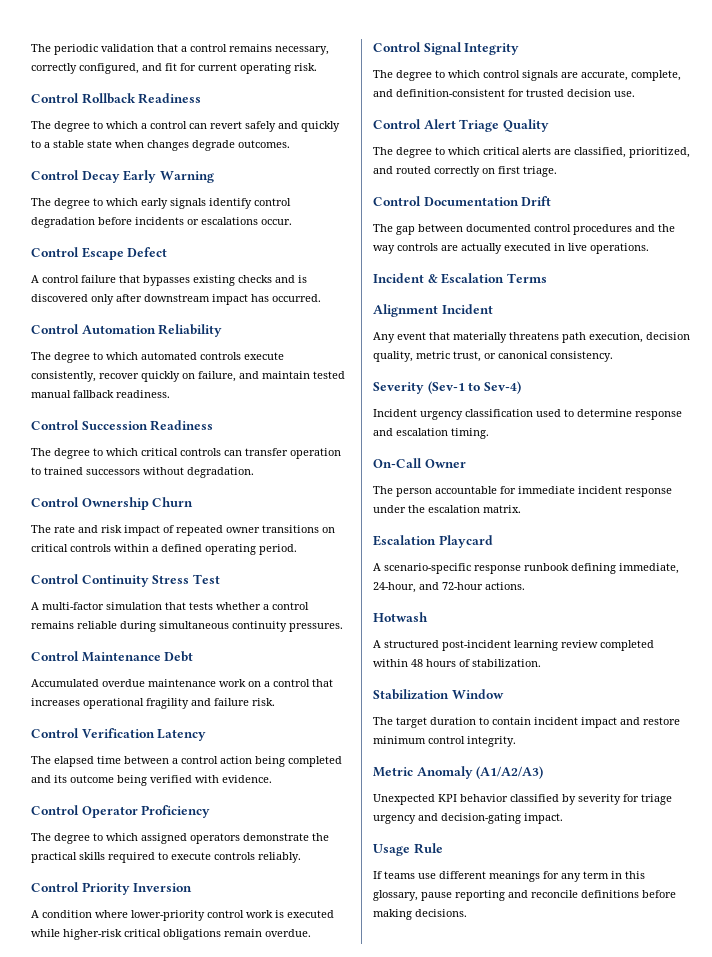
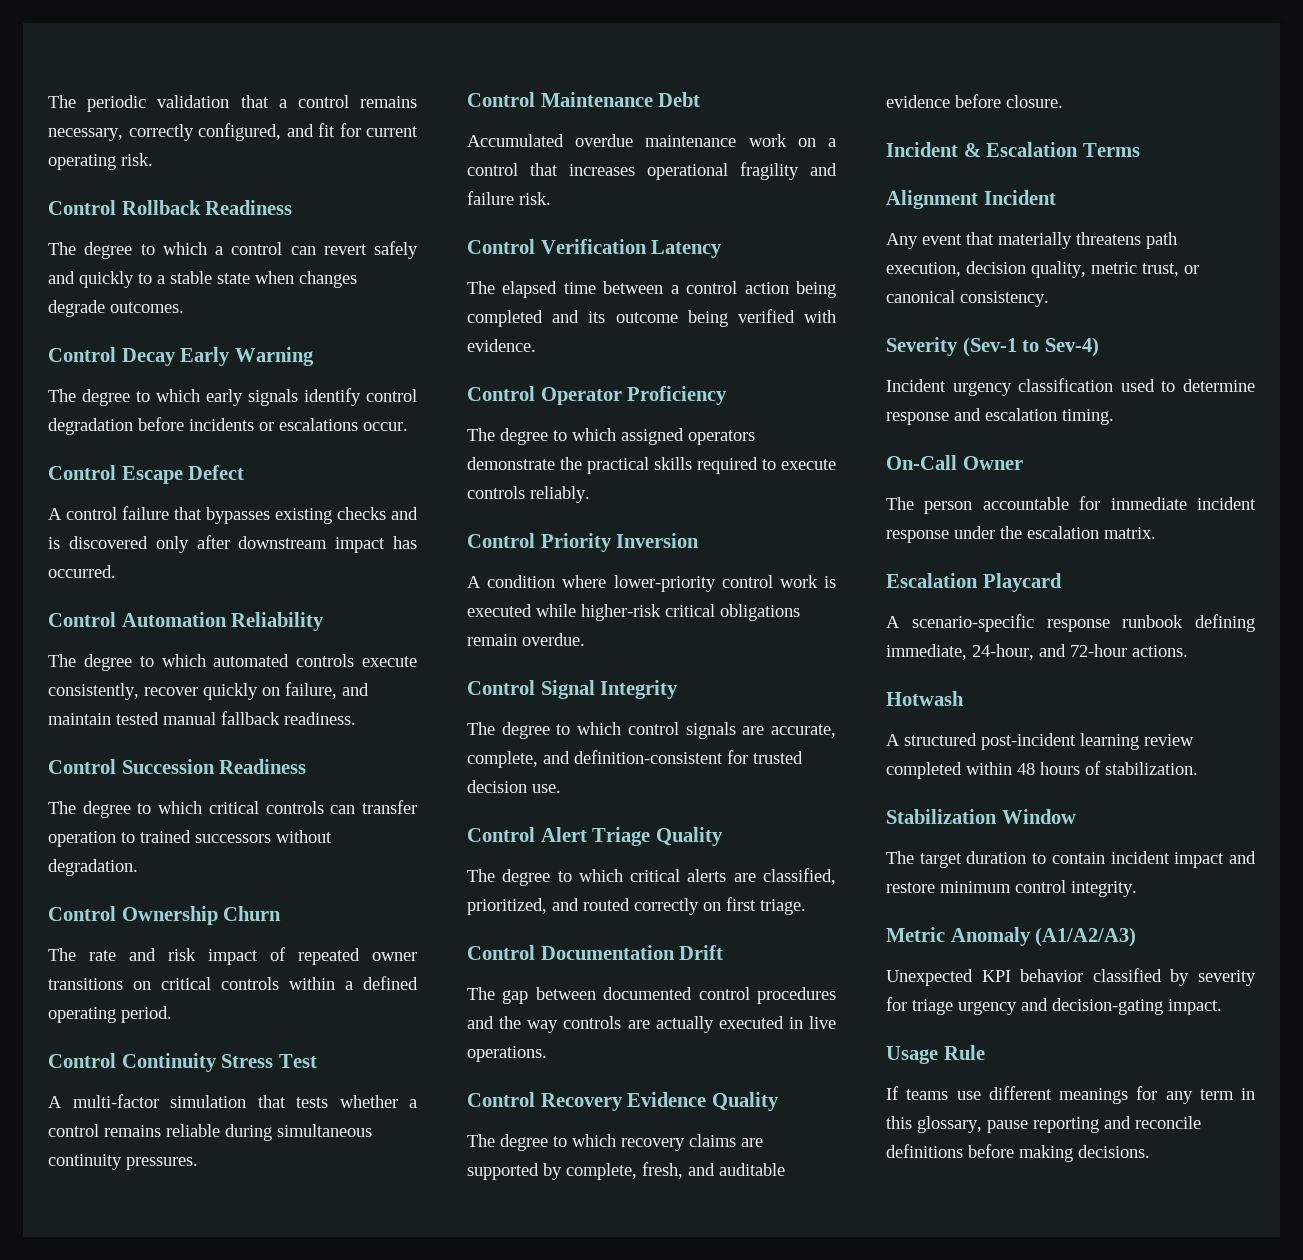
(649, 248) none -> [467,1092,779,1111] [467,1134,763,1151] [467,1162,785,1180] [886,94,1063,108] // Control Recovery Evidence Quality // The degree to which recovery claims are supported by complete, fresh, and auditable evidence before closure.

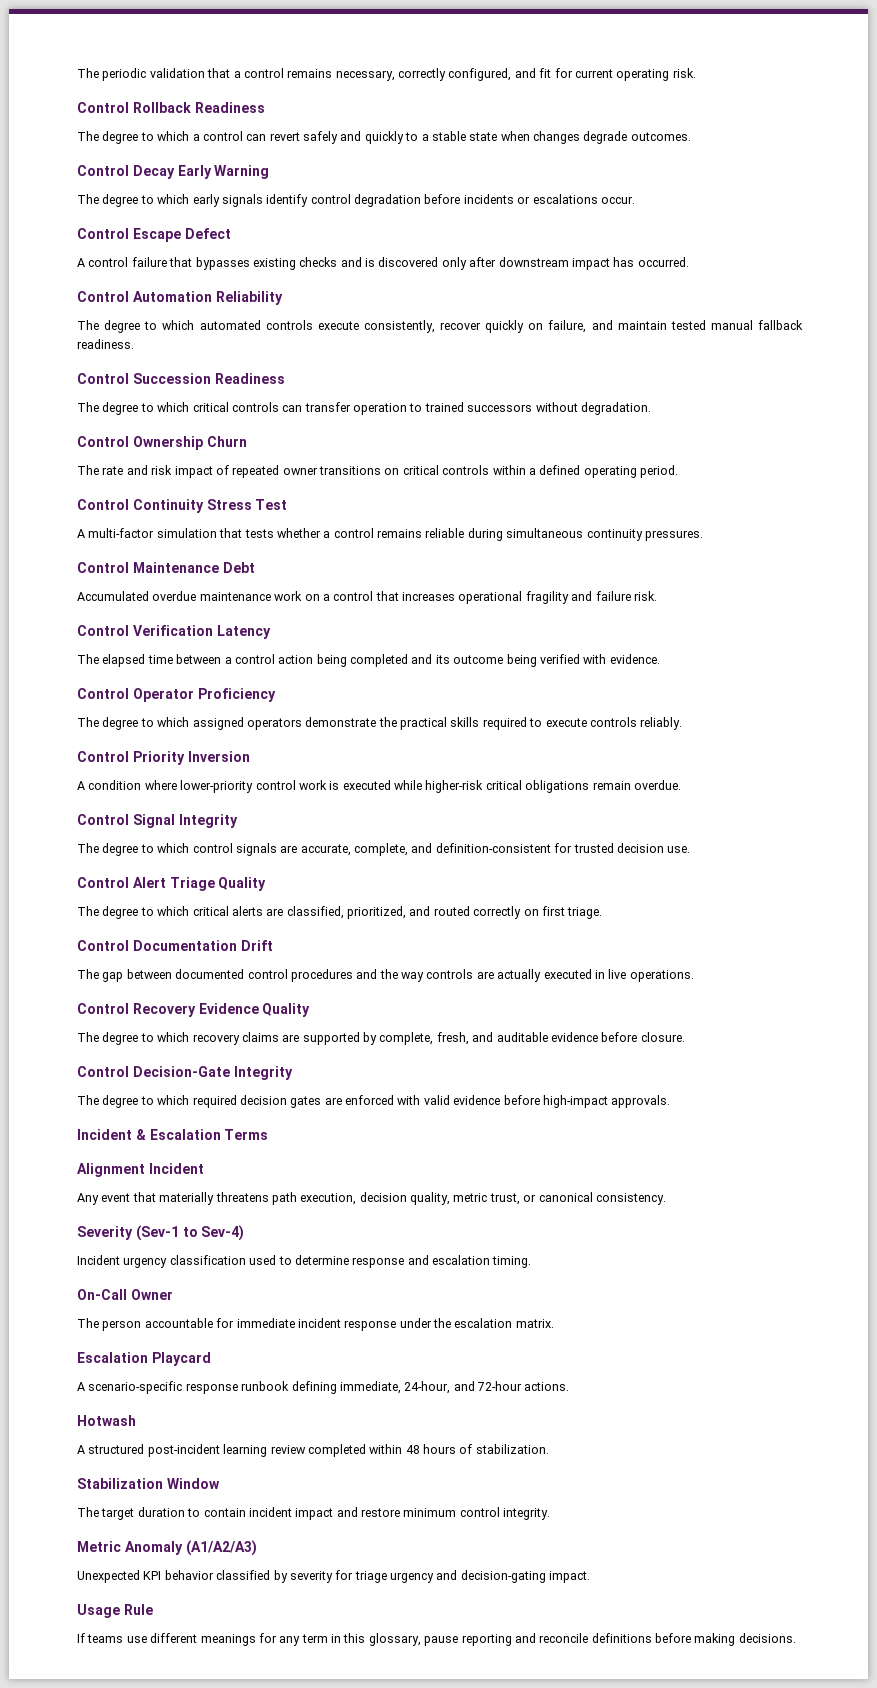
(1063, 101) none -> [77,1066,293,1080] [77,1095,671,1108] // Control Decision-Gate Integrity // The degree to which required decision gates are enforced with valid evidence before high-impact approvals.

